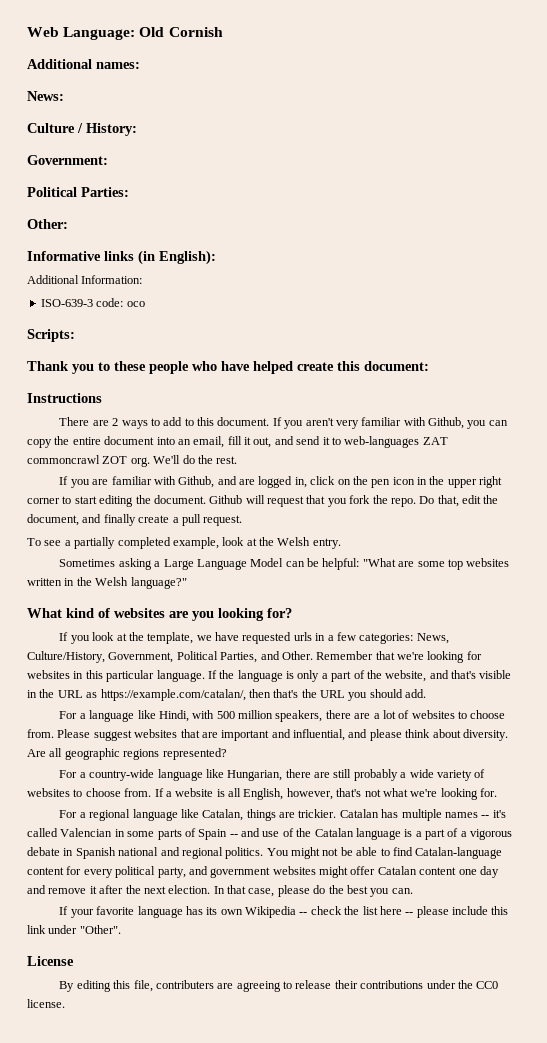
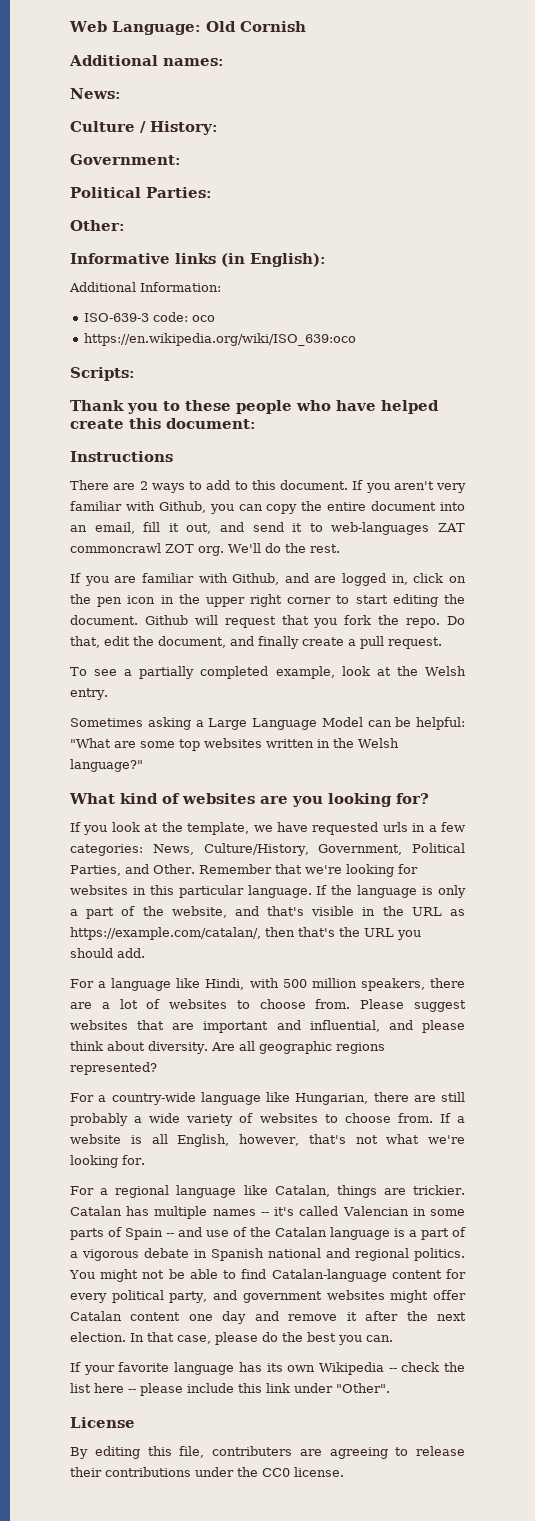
(145, 304) none -> [84,333,357,346] // https://en.wikipedia.org/wiki/ISO_639:oco

